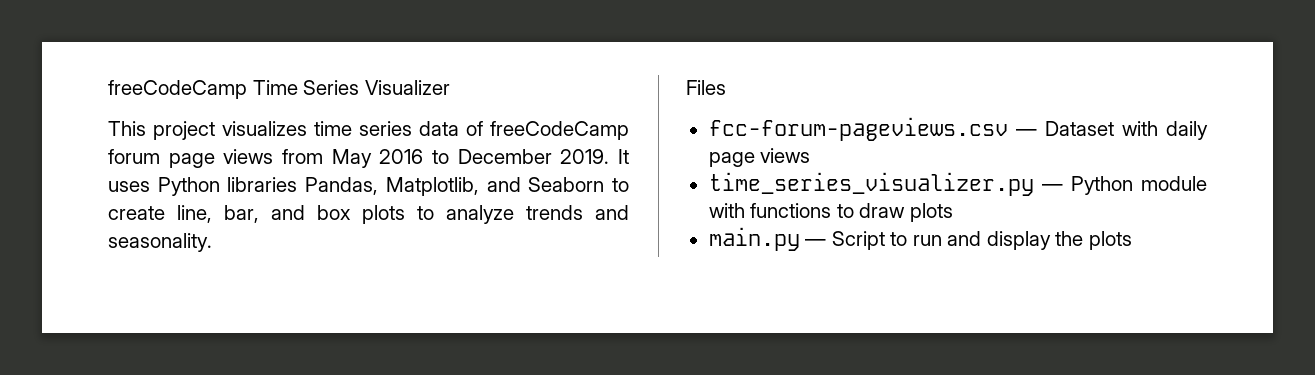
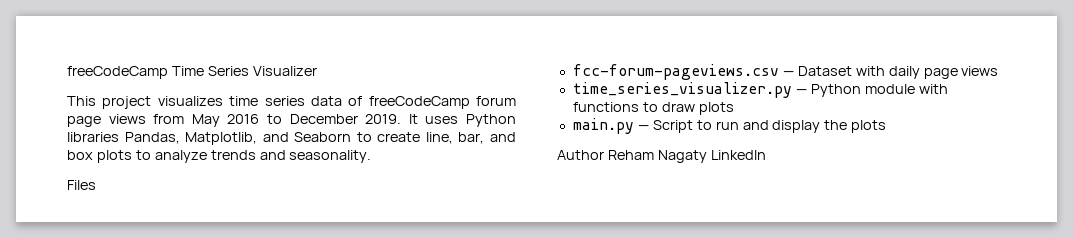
(1132, 240) none -> [557,150,766,163] // Author Reham Nagaty LinkedIn

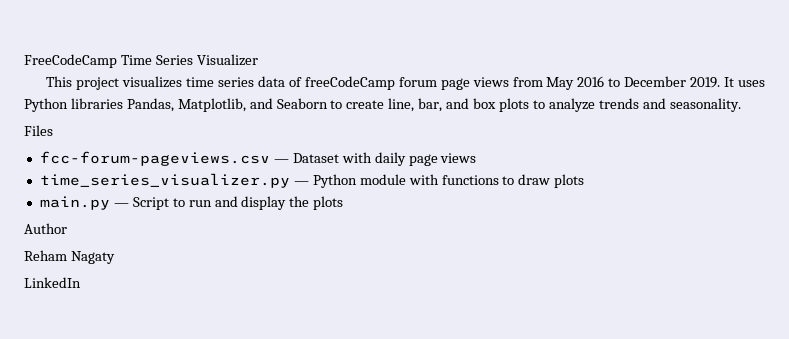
[67,66,168,79] freeCodeCamp -> [24,54,117,68] FreeCodeCamp
(604, 155) none -> (67, 228) //
(707, 156) none -> (115, 257) //

